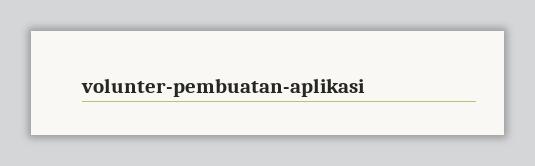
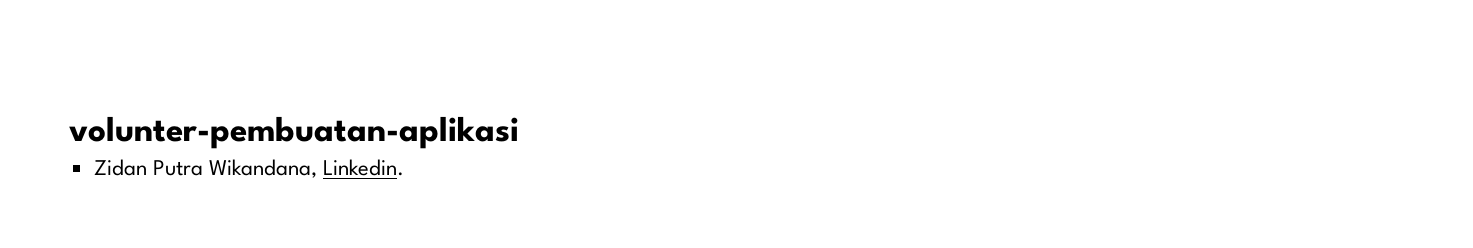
(365, 87) none -> [93,159,404,178] // Zidan Putra Wikandana, Linkedin.

